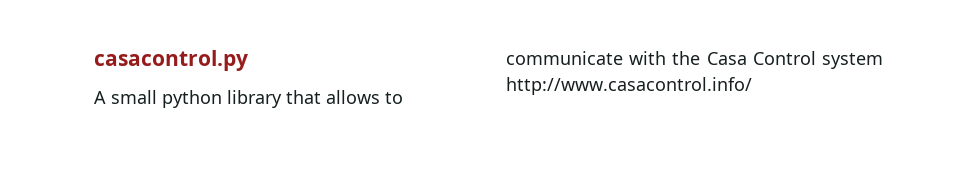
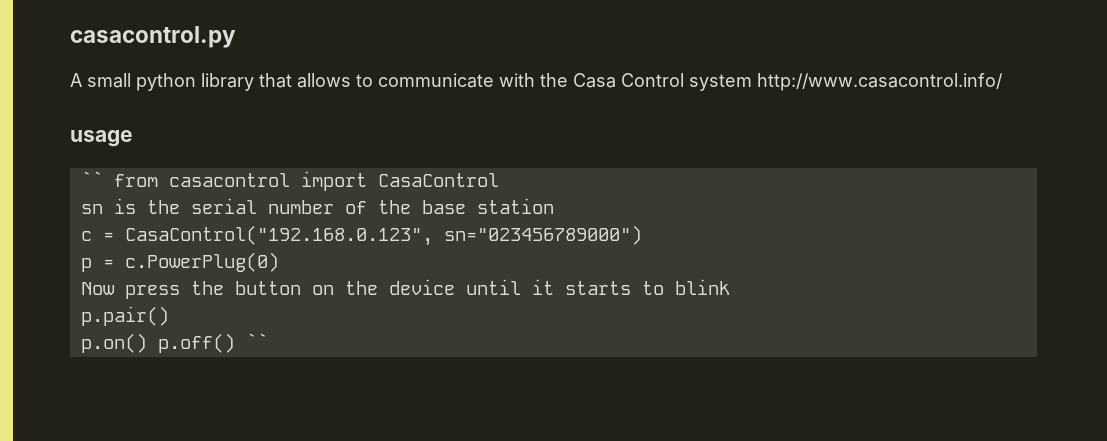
(752, 86) none -> [70,130,133,147] [80,171,499,191] [80,198,554,214] [80,225,642,246] [80,252,279,272] [80,279,730,299] [80,306,169,326] [80,333,268,353] // usage // `` from casacontrol import CasaControl // sn is the serial number of the base station // c = CasaControl("192.168.0.123", sn="023456789000") // p = c.PowerPlug(0) // Now press the button on the device until it starts to blink // p.pair() // p.on() p.off() ``

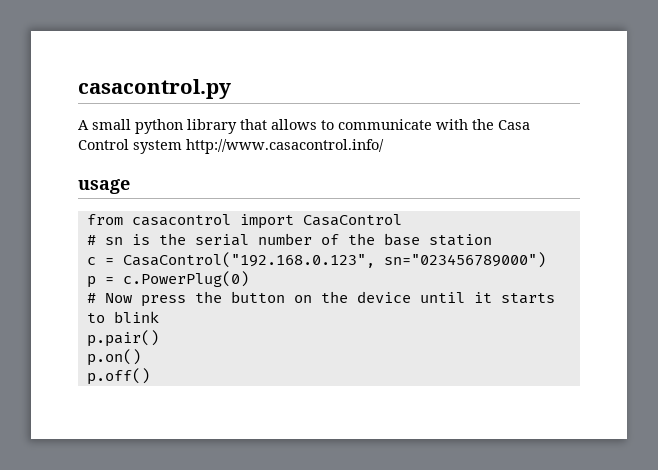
[80,171,103,187] `` -> (130, 186) none
(499, 180) none -> [86,235,96,245] #
(279, 262) none -> [86,293,96,303] #
[157,333,268,353] p.off() `` -> [86,368,150,385] // p.off()

